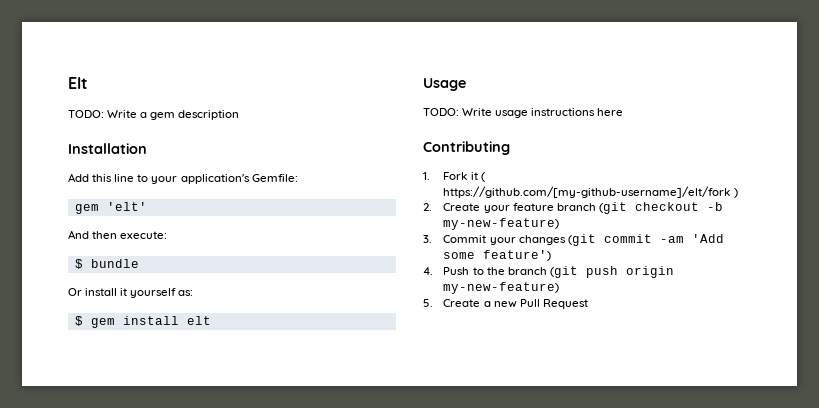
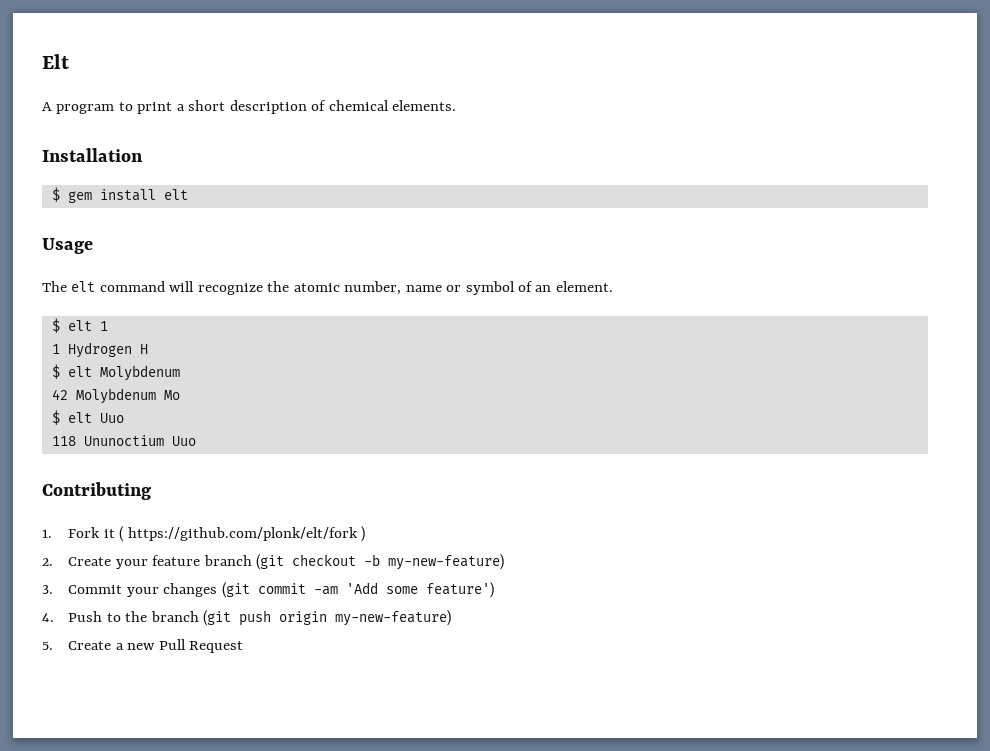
[68,110,240,120] [68,143,147,154] [68,173,298,184] [74,202,147,214] [68,230,168,239] [74,259,139,269] [68,288,194,298] TODO: Write a gem description // Installation // Add this line to your application's Gemfile: // gem 'elt' // And then execute: // $ bundle // Or install it yourself as: -> [42,100,457,114] [42,148,143,162] A program to print a short description of chemical elements. // Installation
[423,108,624,118] TODO: Write usage instructions here -> [42,281,613,295] [51,318,108,333] [51,342,148,358] [51,364,180,381] [51,388,180,404] [51,410,124,425] [51,435,196,446] The elt command will recognize the atomic number, name or symbol of an element. // $ elt 1 // 1 Hydrogen H // $ elt Molybdenum // 42 Molybdenum Mo // $ elt Uuo // 118 Ununoctium Uuo
[443,186,731,198] https://github.com/[my-github-username]/elt/fork -> [127,527,358,541] https://github.com/plonk/elt/fork

